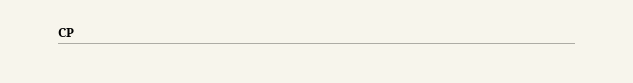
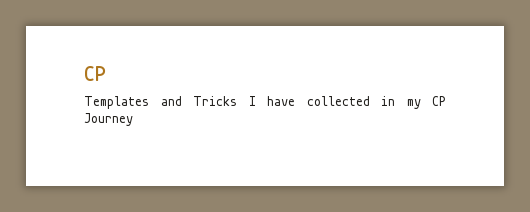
[58,28,74,37] CP -> [84,66,106,81] [84,96,446,109] [84,113,133,126] CP // Templates and Tricks I have collected in my CP Journey

